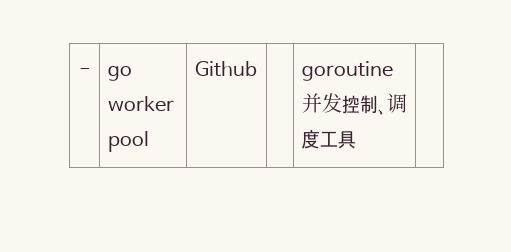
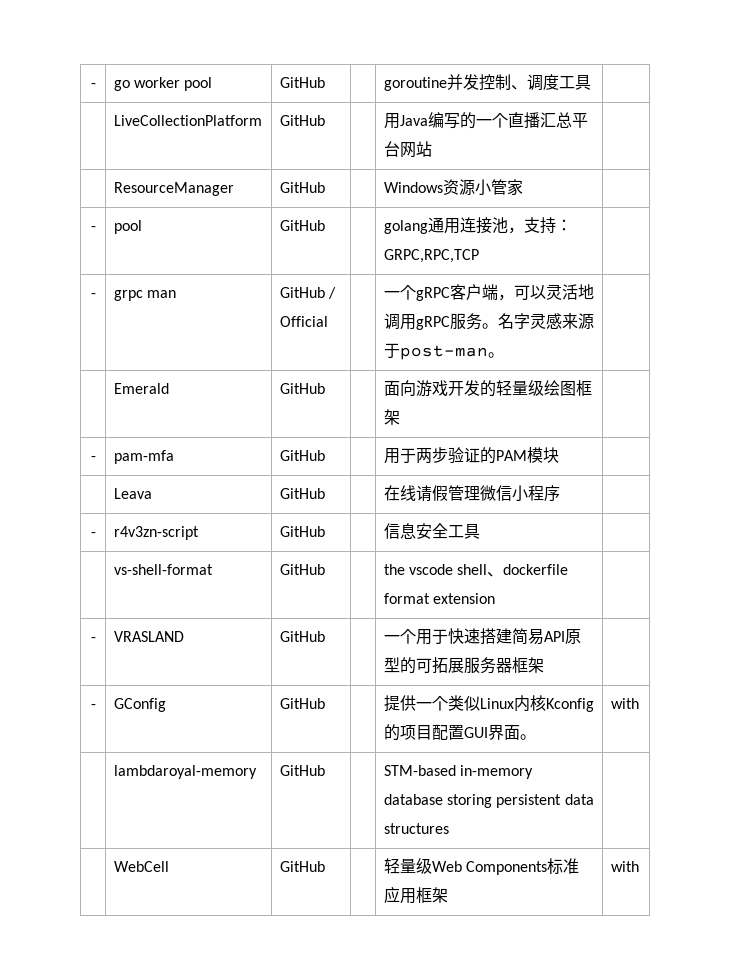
[194,61,257,77] Github -> [279,77,325,88] GitHub
(356, 140) none -> [113,115,262,126] [279,115,325,126] [383,112,588,129] [383,141,432,158] [113,182,234,196] [279,182,325,193] [383,179,523,196] [90,226,96,231] [113,220,142,234] [279,220,325,231] [383,217,572,234] [383,249,479,263] [90,293,96,298] [113,290,176,301] [279,287,336,299] [279,316,328,327] [383,284,594,301] [383,313,594,330] [383,343,504,360] [113,383,169,394] [279,383,325,394] [383,380,592,397] [383,409,400,425] [90,456,96,461] [113,450,174,464] [279,450,325,461] [383,447,559,464] [113,488,152,499] [279,488,325,499] [383,485,560,502] [90,532,96,537] [113,526,199,540] [279,526,325,537] [383,523,480,539] [113,564,213,575] [279,564,325,575] [383,564,569,577] [383,593,495,604] [90,637,96,642] [113,631,184,642] [279,631,325,642] [383,628,581,645] [383,657,544,674] [90,704,96,709] [113,698,166,712] [279,698,325,709] [383,695,594,712] [383,724,536,741] [610,698,639,709] [113,765,257,779] [279,765,325,776] [383,765,533,779] [383,794,594,808] [383,823,449,834] [113,861,169,872] [279,861,325,872] [383,858,579,875] [383,886,448,904] [610,861,639,872] // | LiveCollectionPlatform | GitHub | | 用Java编写的一个直播汇总平台网站 | // | ResourceManager | GitHub | | Windows资源小管家 | // - | pool | GitHub | | golang通用连接池，支持：GRPC,RPC,TCP | // - | grpc man | GitHub / Official | | 一个gRPC客户端，可以灵活地调用gRPC服务。名字灵感来源于post-man。 | // | Emerald | GitHub | | 面向游戏开发的轻量级绘图框架 | // - | pam-mfa | GitHub | | 用于两步验证的PAM模块 | // | Leava | GitHub | | 在线请假管理微信小程序 | // - | r4v3zn-script | GitHub | | 信息安全工具 | // | vs-shell-format | GitHub | | the vscode shell、dockerfile format extension | // - | VRASLAND | GitHub | | 一个用于快速搭建简易API原型的可拓展服务器框架 | // - | GConfig | GitHub | | 提供一个类似Linux内核Kconfig的项目配置GUI界面。 | with // | lambdaroyal-memory | GitHub | | STM-based in-memory database storing persistent data structures | // | WebCell | GitHub | | 轻量级Web Components标准应用框架 | with

